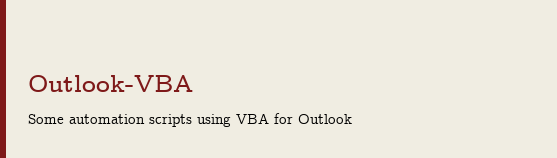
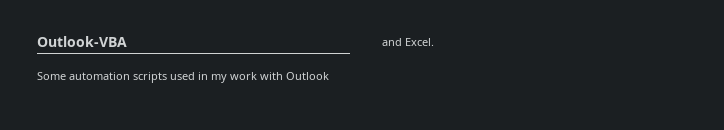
[197,113,352,127] using VBA for Outlook -> [170,72,329,83] [382,38,434,46] used in my work with Outlook and Excel.

